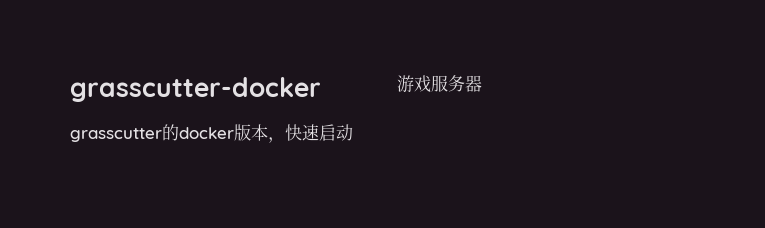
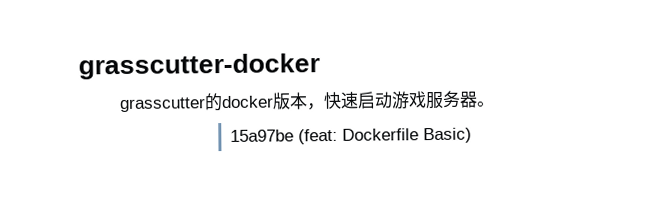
(482, 83) none -> [477,101,496,107] [229,127,472,145] 。 // 15a97be (feat: Dockerfile Basic)

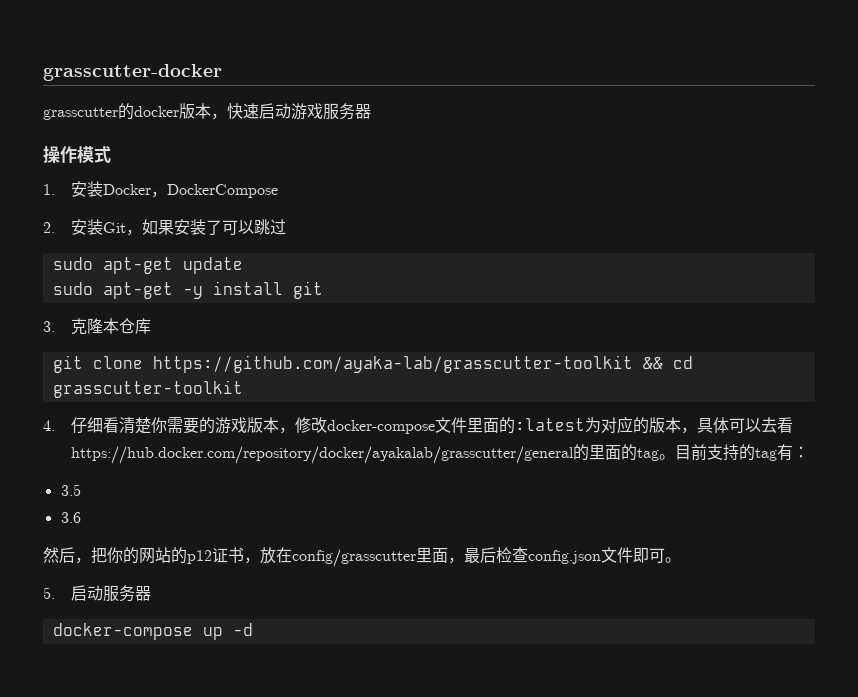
[477,101,496,107] [229,127,472,145] 。 // 15a97be (feat: Dockerfile Basic) -> [43,146,111,164] [43,181,278,198] [43,219,286,236] [52,257,243,274] [52,281,323,299] [43,318,151,335] [52,355,693,373] [52,380,243,398] [43,416,793,434] [70,444,809,464] [60,484,81,496] [60,512,81,523] [43,547,681,567] [43,585,151,602] [52,623,253,640] // 操作模式 // 1.安装Docker，DockerCompose // 2.安装Git，如果安装了可以跳过 // sudo apt-get update // sudo apt-get -y install git // 3.克隆本仓库 // git clone https://github.com/ayaka-lab/grasscutter-toolkit && cd grasscutter-toolkit // 4.仔细看清楚你需要的游戏版本，修改docker-compose文件里面的:latest为对应的版本，具体可以去看https://hub.docker.com/repository/docker/ayakalab/grasscutter/general的里面的tag。目前支持的tag有： // 3.5 // 3.6 // 然后，把你的网站的p12证书，放在config/grasscutter里面，最后检查config.json文件即可。 // 5.启动服务器 // docker-compose up -d

